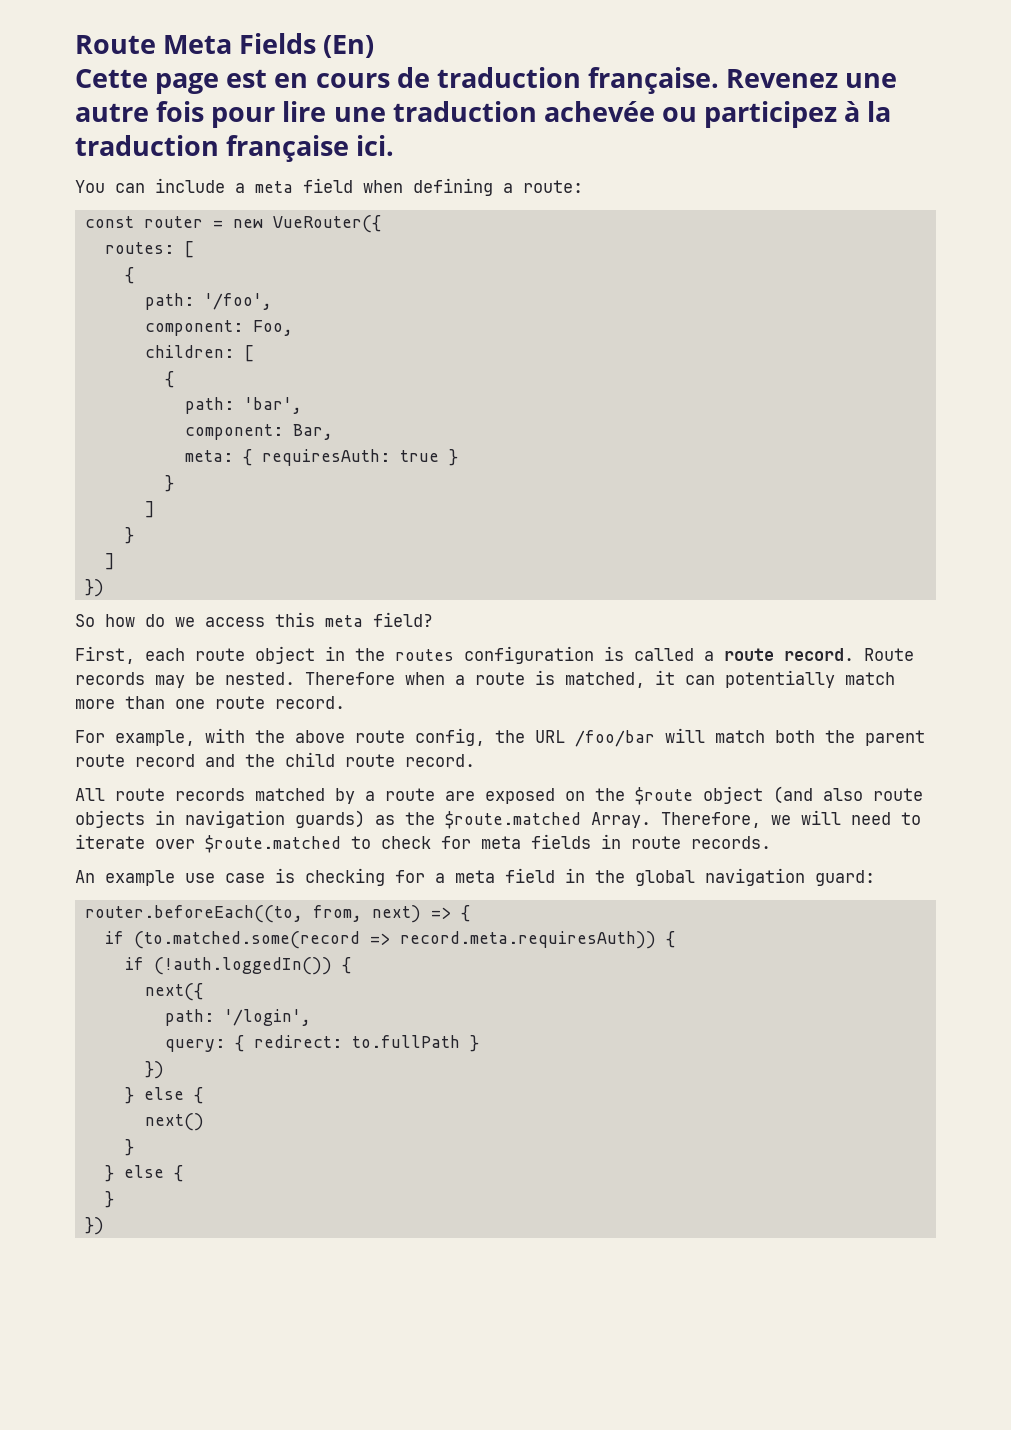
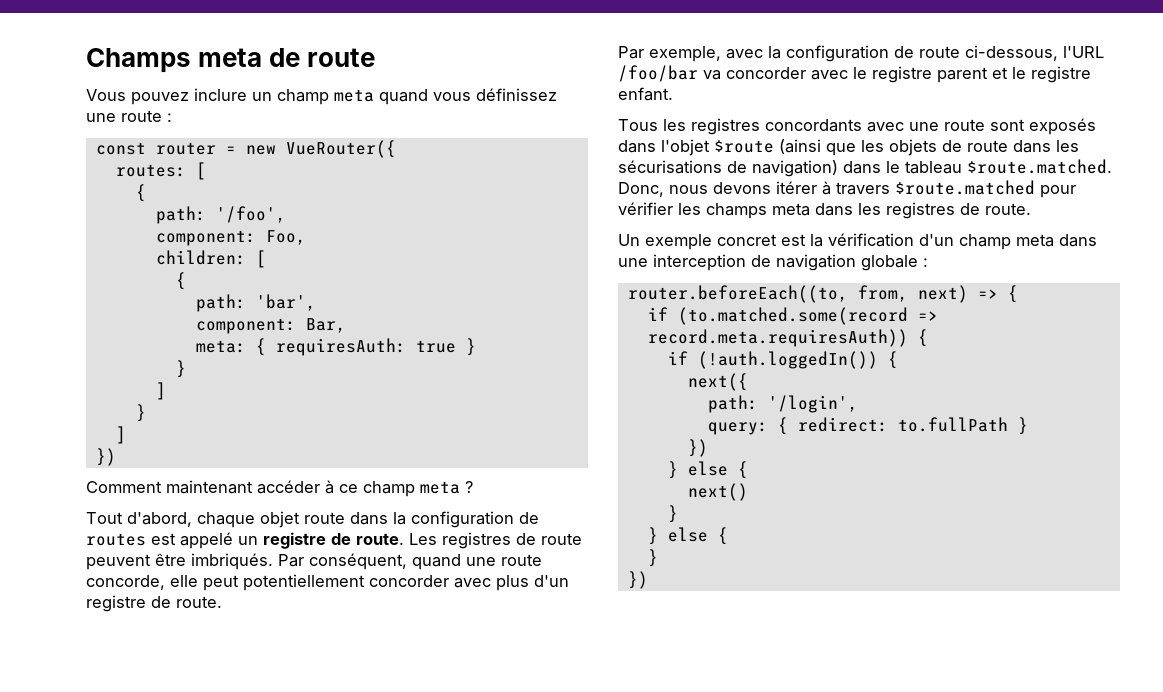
[75,33,375,58] [75,67,898,94] [75,101,892,128] [75,135,395,162] [75,178,583,196] Route Meta Fields (En) // Cette page est en cours de traduction française. Revenez une autre fois pour lire une traduction achevée ou participez à la traduction française ici. // You can include a meta field when defining a route: -> [86,48,376,73] [86,88,557,105] [86,110,172,122] Champs meta de route // Vous pouvez inclure un champ meta quand vous définissez une route :
[75,612,433,627] [75,646,914,664] [75,670,895,688] [75,696,345,709] [75,728,925,747] [75,752,475,767] [75,786,923,805] [75,810,921,829] [75,834,771,853] [75,868,875,886] So how do we access this meta field? // First, each route object in the routes configuration is called a route record. Route records may be nested. Therefore when a route is matched, it can potentially match more than one route record. // For example, with the above route config, the URL /foo/bar will match both the parent route record and the child route record. // All route records matched by a route are exposed on the $route object (and also route objects in navigation guards) as the $route.matched Array. Therefore, we will need to iterate over $route.matched to check for meta fields in route records. // An example use case is checking for a meta field in the global navigation guard: -> [86,480,473,497] [86,511,539,528] [86,532,582,549] [86,553,542,570] [86,574,569,591] [86,595,222,612] [618,45,1104,62] [618,65,1091,83] [618,87,673,101] [618,118,1096,135] [618,139,1079,156] [618,159,1112,177] [618,180,1076,198] [618,202,1031,219] [618,233,1097,250] [618,254,928,271] Comment maintenant accéder à ce champ meta ? // Tout d'abord, chaque objet route dans la configuration de routes est appelé un registre de route. Les registres de route peuvent être imbriqués. Par conséquent, quand une route concorde, elle peut potentiellement concorder avec plus d'un registre de route. // Par exemple, avec la configuration de route ci-dessous, l'URL /foo/bar va concorder avec le registre parent et le registre enfant. // Tous les registres concordants avec une route sont exposés dans l'objet $route (ainsi que les objets de route dans les sécurisations de navigation) dans le tableau $route.matched. Donc, nous devons itérer à travers $route.matched pour vérifier les champs meta dans les registres de route. // Un exemple concret est la vérification d'un champ meta dans une interception de navigation globale :

